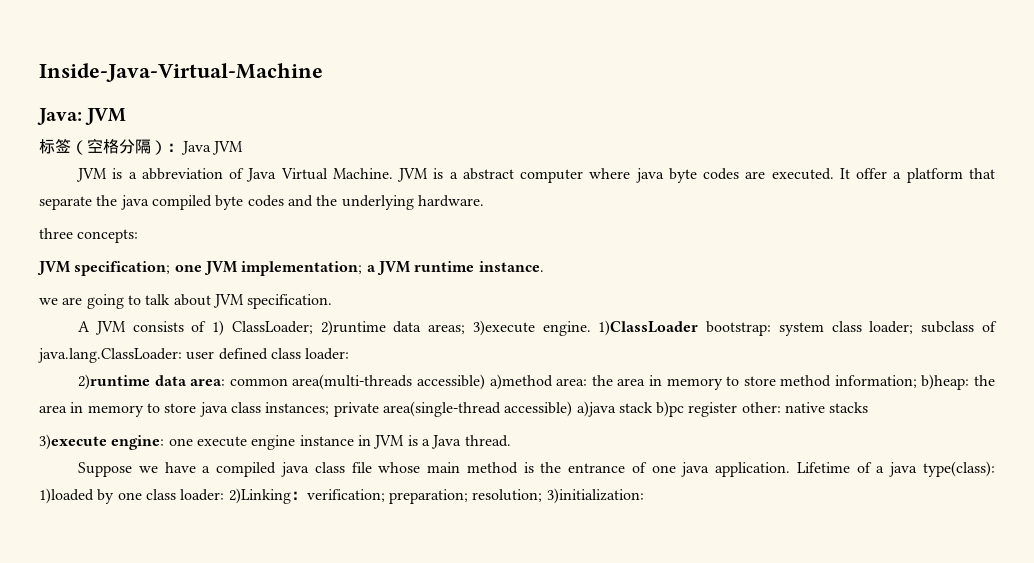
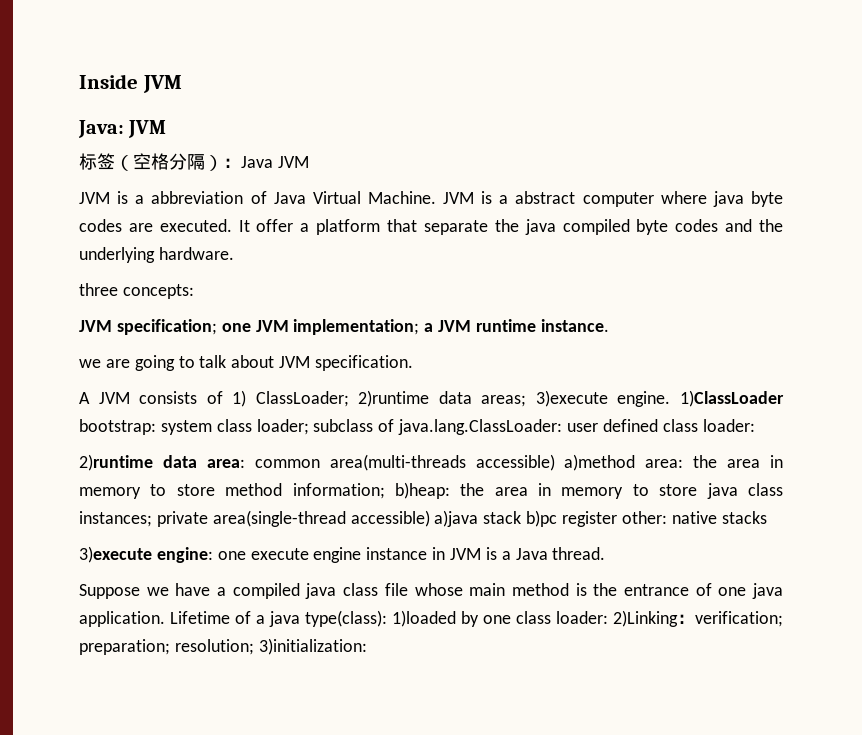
[39,63,323,82] Inside-Java-Virtual-Machine -> [79,74,182,93] Inside JVM

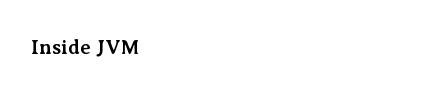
[78,120,167,138] [79,153,309,171] [79,191,783,207] [79,219,784,235] [79,247,234,263] [79,283,194,299] [79,319,609,335] [79,355,414,371] [79,390,784,407] [79,419,755,435] [79,454,783,471] [79,482,783,499] [79,510,767,527] [79,546,606,563] [79,583,783,599] [79,610,783,627] [79,638,367,655] // Java: JVM // 标签（空格分隔）：Java JVM // JVM is a abbreviation of Java Virtual Machine. JVM is a abstract computer where java byte codes are executed. It offer a platform that separate the java compiled byte codes and the underlying hardware. // three concepts: // JVM specification; one JVM implementation; a JVM runtime instance. // we are going to talk about JVM specification. // A JVM consists of 1) ClassLoader; 2)runtime data areas; 3)execute engine. 1)ClassLoader bootstrap: system class loader; subclass of java.lang.ClassLoader: user defined class loader: // 2)runtime data area: common area(multi-threads accessible) a)method area: the area in memory to store method information; b)heap: the area in memory to store java class instances; private area(single-thread accessible) a)java stack b)pc register other: native stacks // 3)execute engine: one execute engine instance in JVM is a Java thread. // Suppose we have a compiled java class file whose main method is the entrance of one java application. Lifetime of a java type(class): 1)loaded by one class loader: 2)Linking：verification; preparation; resolution; 3)initialization: -> (140, 48) none

